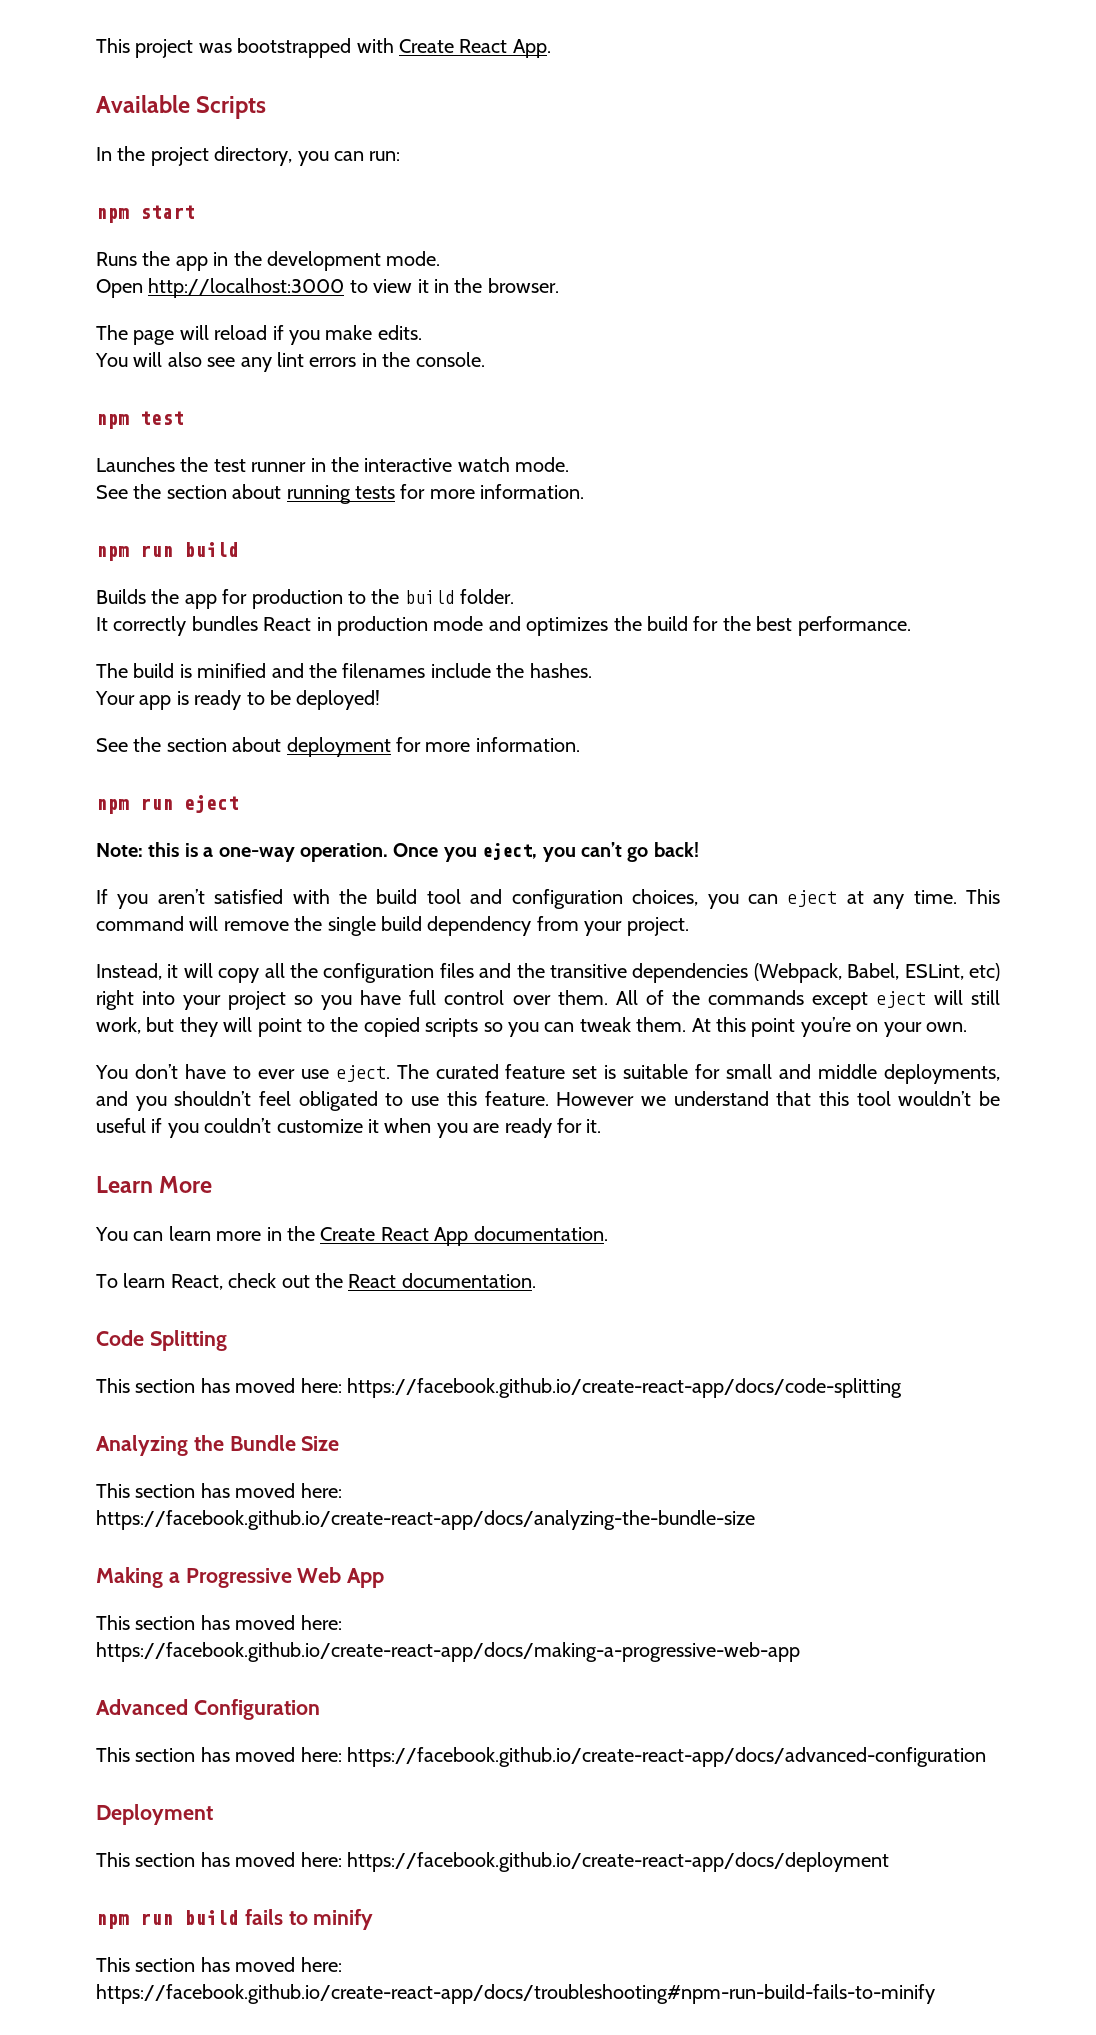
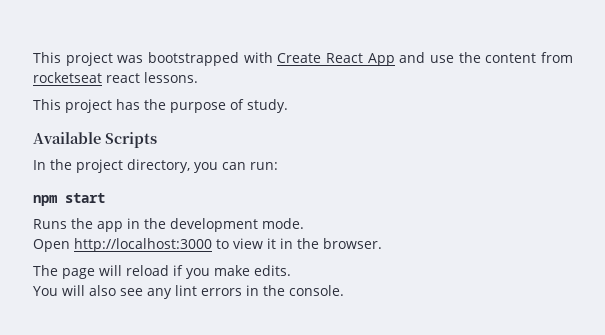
[512,39,551,58] App. -> [367,52,574,66] [33,72,198,83] [33,99,288,113] App and use the content from rocketseat react lessons. // This project has the purpose of study.
[96,411,184,429] [96,457,570,472] [96,484,585,504] [96,542,239,561] [96,589,515,609] [96,616,911,636] [96,663,592,678] [95,690,381,710] [96,737,580,757] [96,795,239,814] [96,842,699,862] [96,889,1000,909] [96,916,689,936] [96,963,1000,983] [96,990,1000,1010] [96,1017,967,1037] [95,1064,1000,1084] [96,1091,1000,1111] [96,1118,602,1138] [96,1176,213,1193] [95,1226,608,1246] [96,1273,536,1290] [96,1330,227,1351] [96,1378,902,1398] [96,1435,340,1456] [96,1483,342,1498] [96,1510,755,1530] [96,1567,385,1588] [96,1615,342,1630] [96,1642,800,1662] [96,1699,320,1720] [96,1747,986,1767] [96,1804,213,1825] [96,1852,889,1872] [96,1909,374,1930] [96,1957,342,1972] [96,1984,935,2004] // npm test // Launches the test runner in the interactive watch mode. // See the section about running tests for more information. // npm run build // Builds the app for production to the build folder. // It correctly bundles React in production mode and optimizes the build for the best performance. // The build is minified and the filenames include the hashes. // Your app is ready to be deployed! // See the section about deployment for more information. // npm run eject // Note: this is a one-way operation. Once you eject, you can’t go back! // If you aren’t satisfied with the build tool and configuration choices, you can eject at any time. This command will remove the single build dependency from your project. // Instead, it will copy all the configuration files and the transitive dependencies (Webpack, Babel, ESLint, etc) right into your project so you have full control over them. All of the commands except eject will still work, but they will point to the copied scripts so you can tweak them. At this point you’re on your own. // You don’t have to ever use eject. The curated feature set is suitable for small and middle deployments, and you shouldn’t feel obligated to use this feature. However we understand that this tool wouldn’t be useful if you couldn’t customize it when you are ready for it. // Learn More // You can learn more in the Create React App documentation. // To learn React, check out the React documentation. // Code Splitting // This section has moved here: https://facebook.github.io/create-react-app/docs/code-splitting // Analyzing the Bundle Size // This section has moved here: https://facebook.github.io/create-react-app/docs/analyzing-the-bundle-size // Making a Progressive Web App // This section has moved here: https://facebook.github.io/create-react-app/docs/making-a-progressive-web-app // Advanced Configuration // This section has moved here: https://facebook.github.io/create-react-app/docs/advanced-configuration // Deployment // This section has moved here: https://facebook.github.io/create-react-app/docs/deployment // npm run build fails to minify // This section has moved here: https://facebook.github.io/create-react-app/docs/troubleshooting#npm-run-build-fails-to-minify -> (344, 290) none

